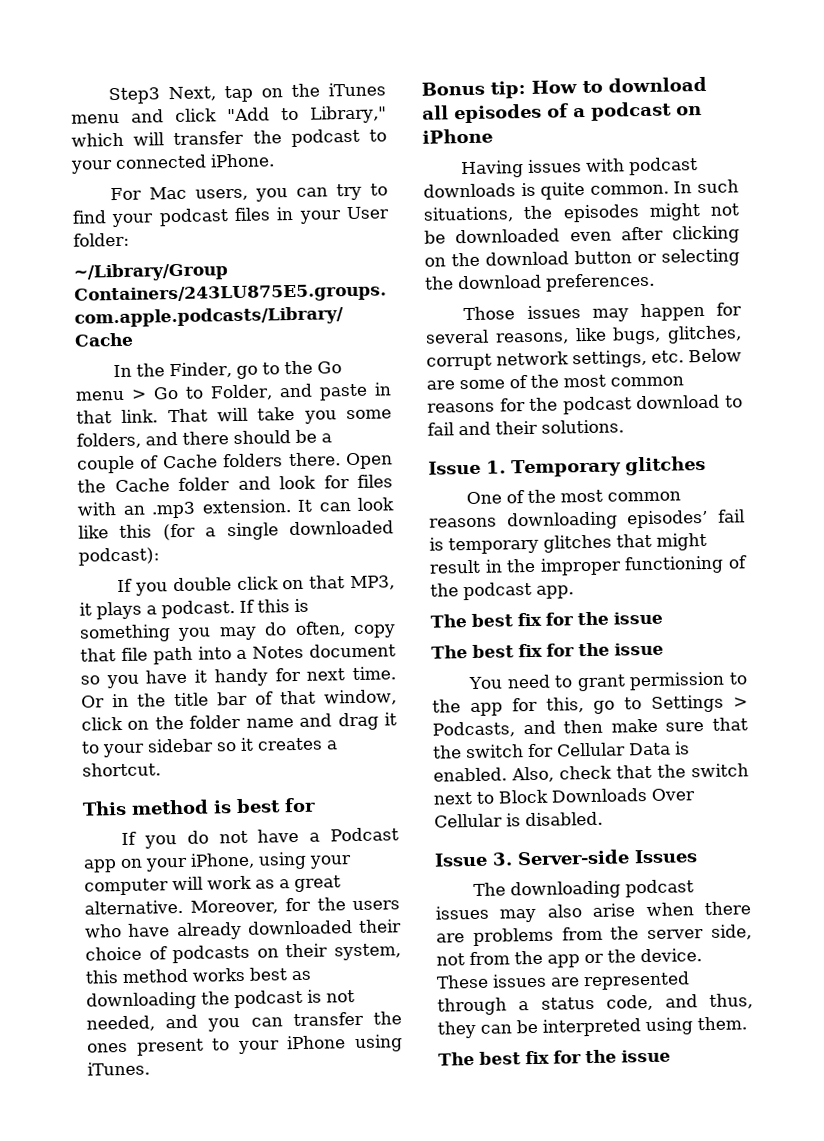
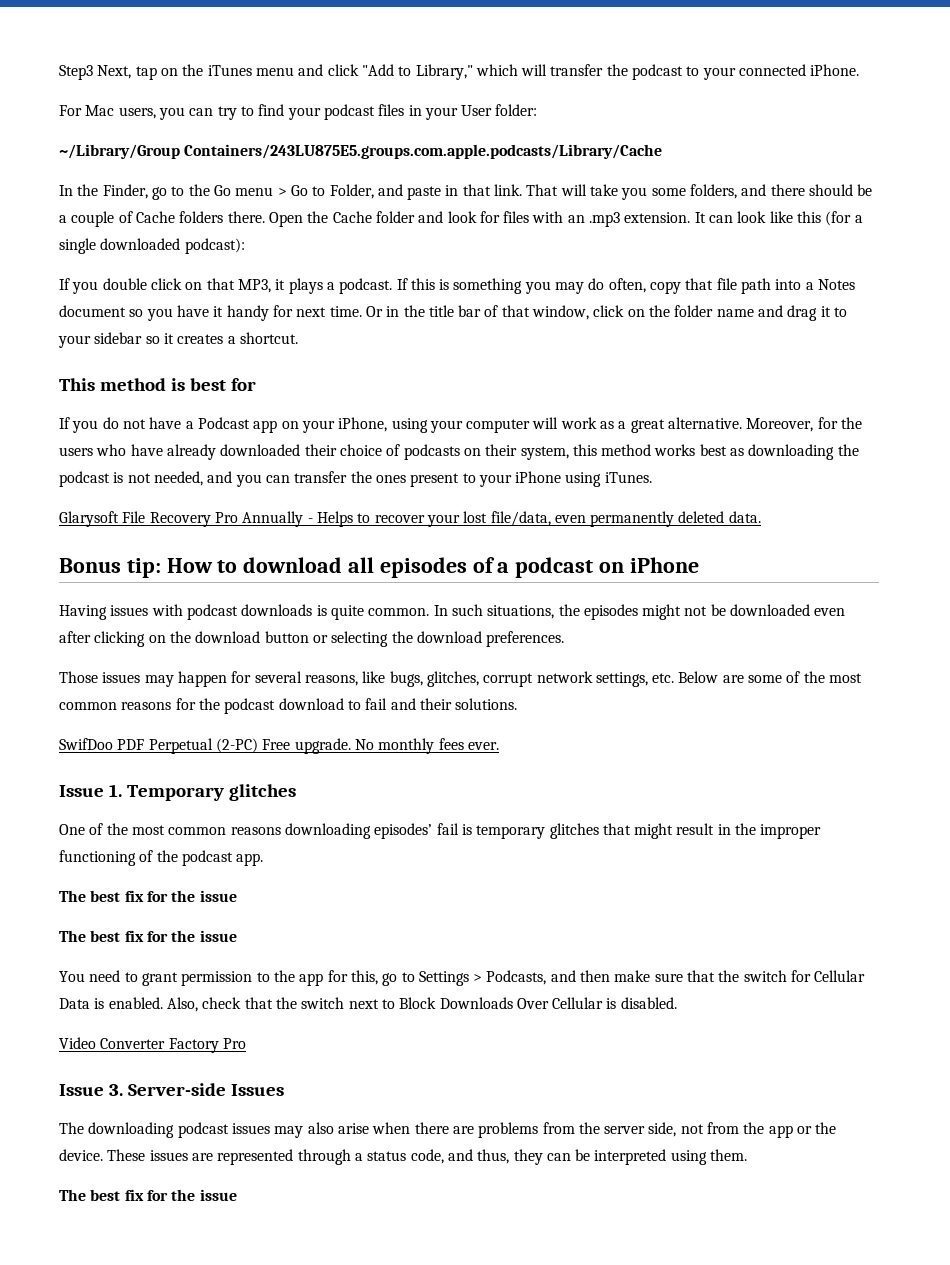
(150, 1068) none -> [59,511,761,527] // Glarysoft File Recovery Pro Annually - Helps to recover your lost file/data, even permanently deleted data.
(624, 426) none -> [59,738,499,754] // SwifDoo PDF Perpetual (2-PC) Free upgrade. No monthly fees ever.
(603, 819) none -> [59,1037,246,1053] // Video Converter Factory Pro

